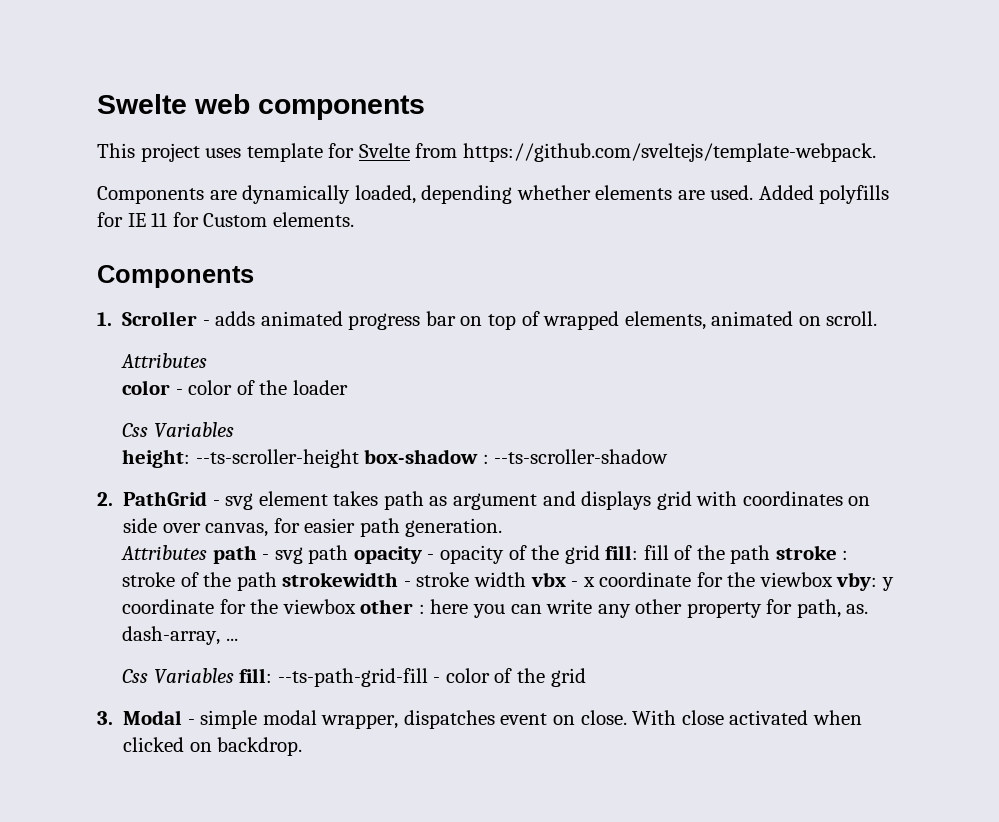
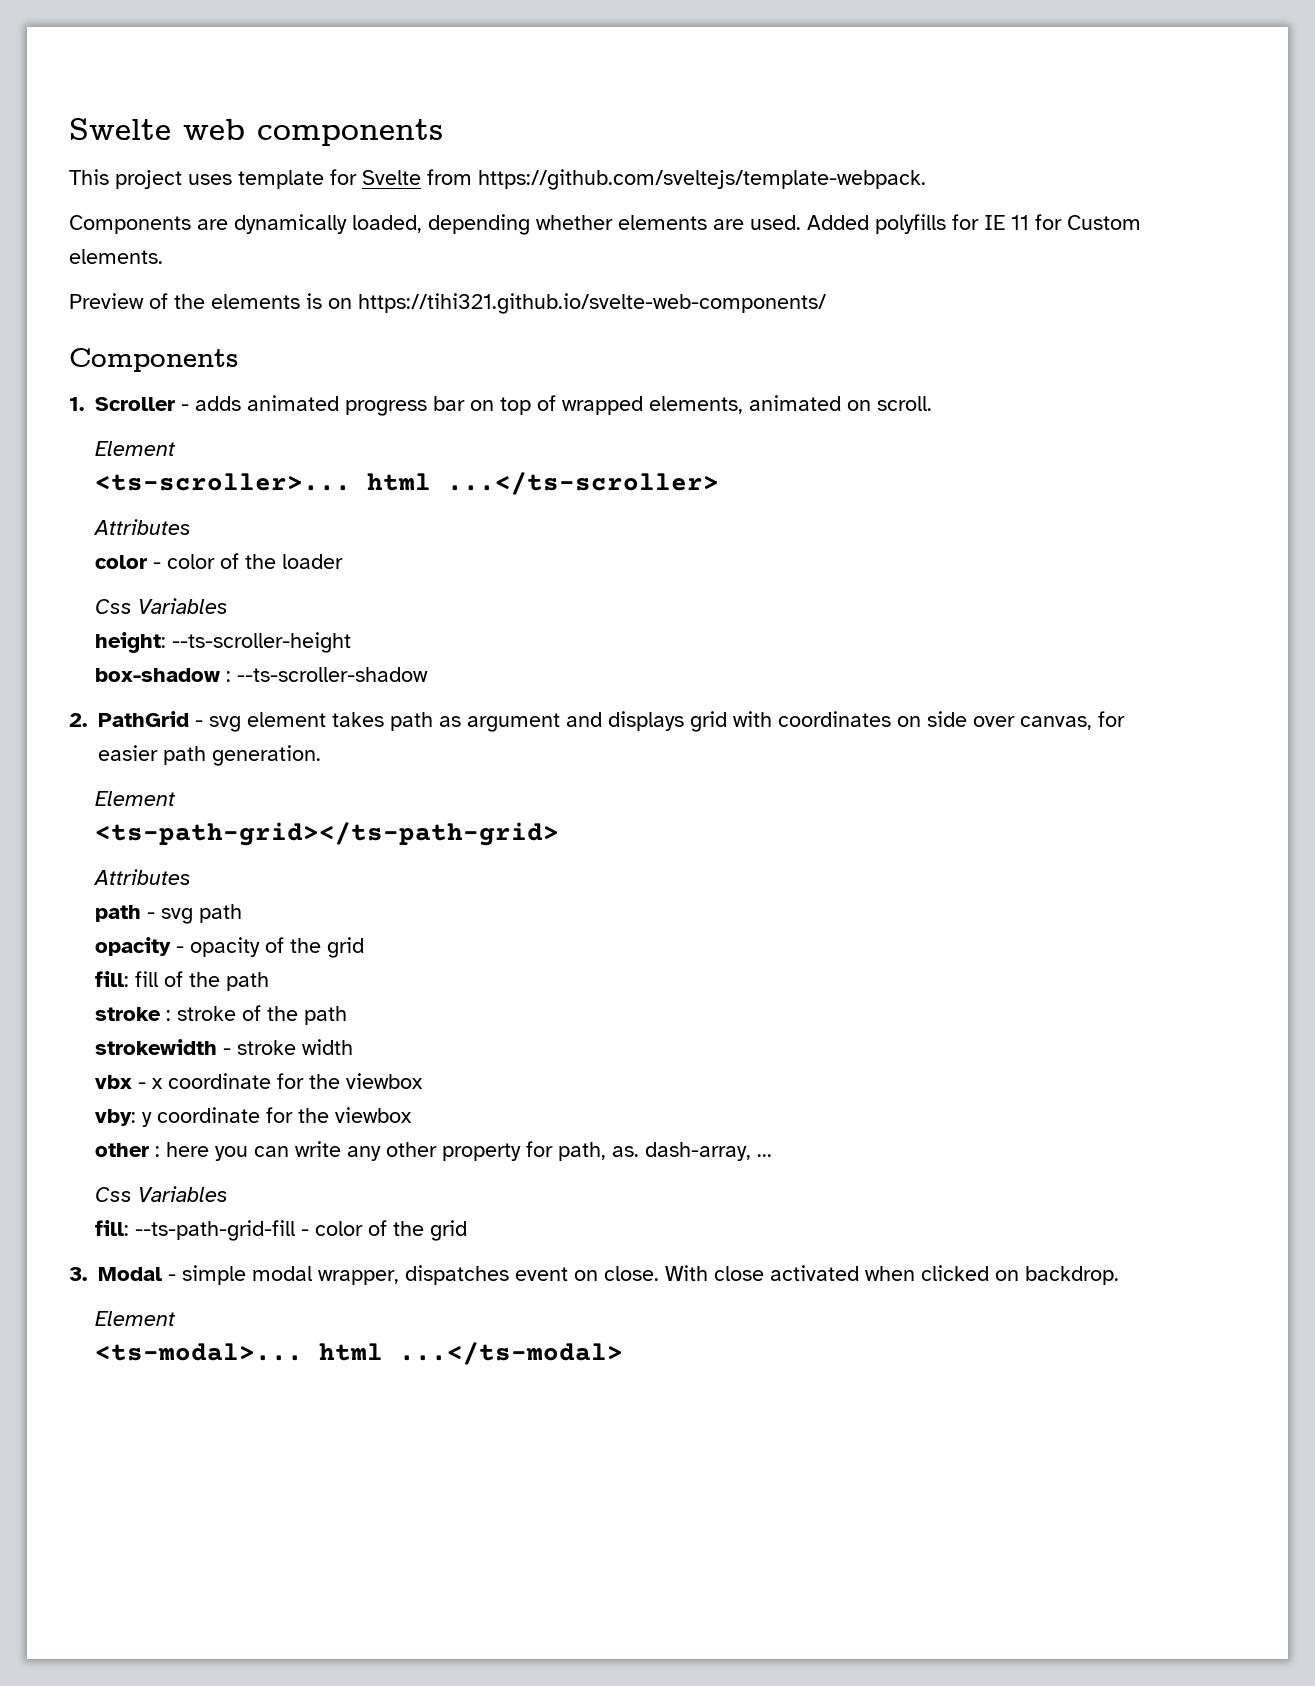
(354, 219) none -> [69,293,826,314] // Preview of the elements is on https://tihi321.github.io/svelte-web-components/
(878, 318) none -> [95,441,177,456] [95,472,720,495] // Element // <ts-scroller>... html ...</ts-scroller>
(359, 458) none -> (352, 642) //
[121,545,208,560] // Attributes -> [95,791,177,806] [95,822,560,846] [93,869,192,885] // Element // <ts-path-grid></ts-path-grid> // Attributes //
(349, 554) none -> (243, 913) //
(600, 554) none -> (365, 947) //
(771, 554) none -> (270, 981) //
(277, 581) none -> (348, 1015) //
(526, 579) none -> (354, 1047) //
(833, 579) none -> (424, 1081) //
(356, 606) none -> (413, 1115) //
(234, 676) none -> (229, 1194) //
(303, 746) none -> [95,1311,177,1326] [95,1342,624,1365] // Element // <ts-modal>... html ...</ts-modal>

